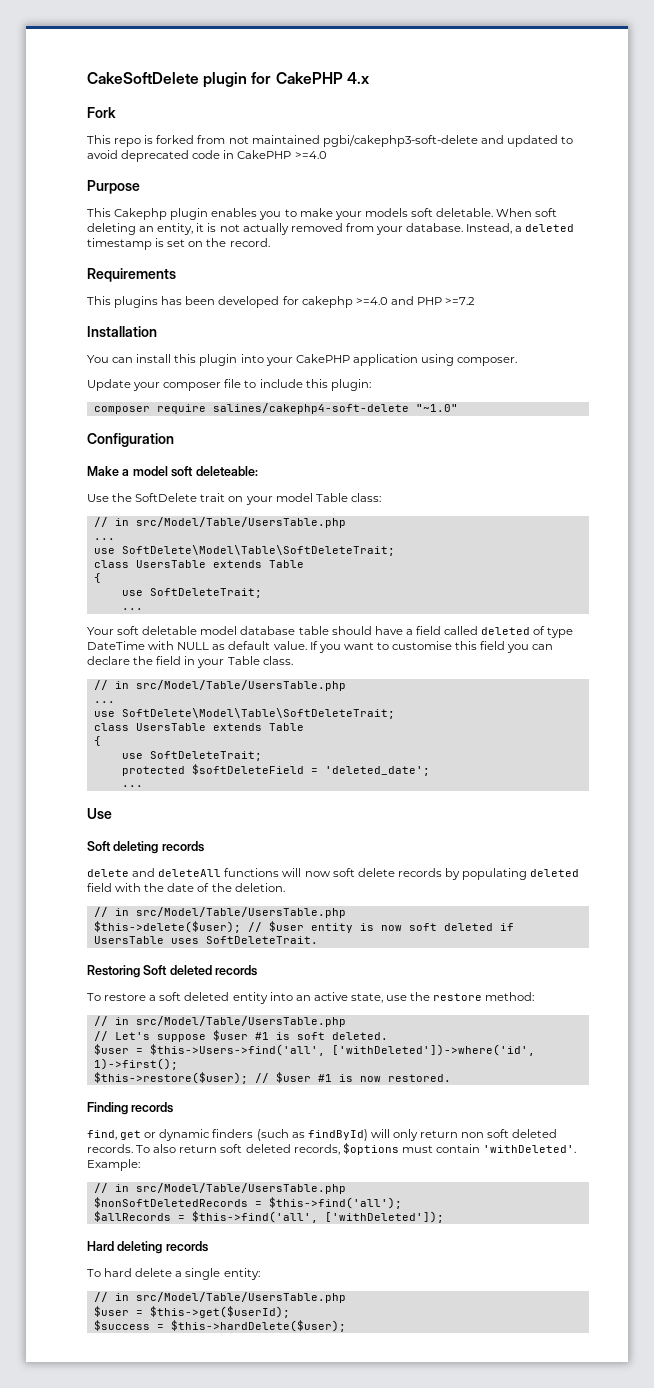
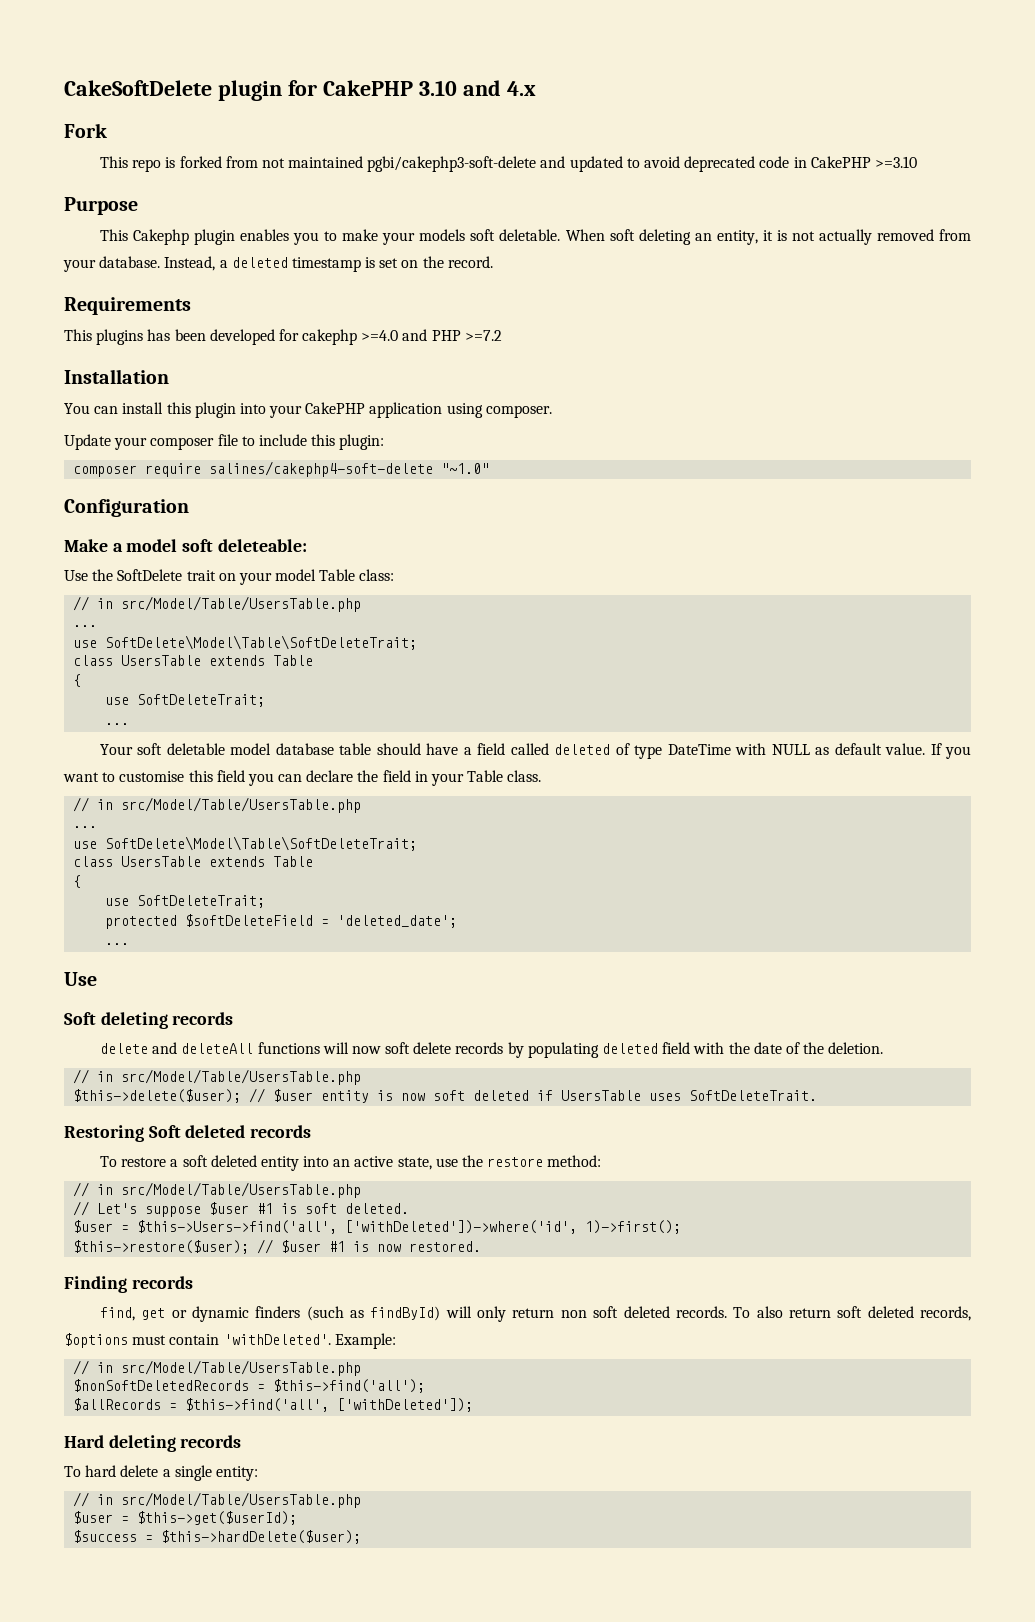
(343, 78) none -> [418,80,501,96] 3.10 and
[294,151,327,159] >=4.0 -> [874,156,917,168] >=3.10

